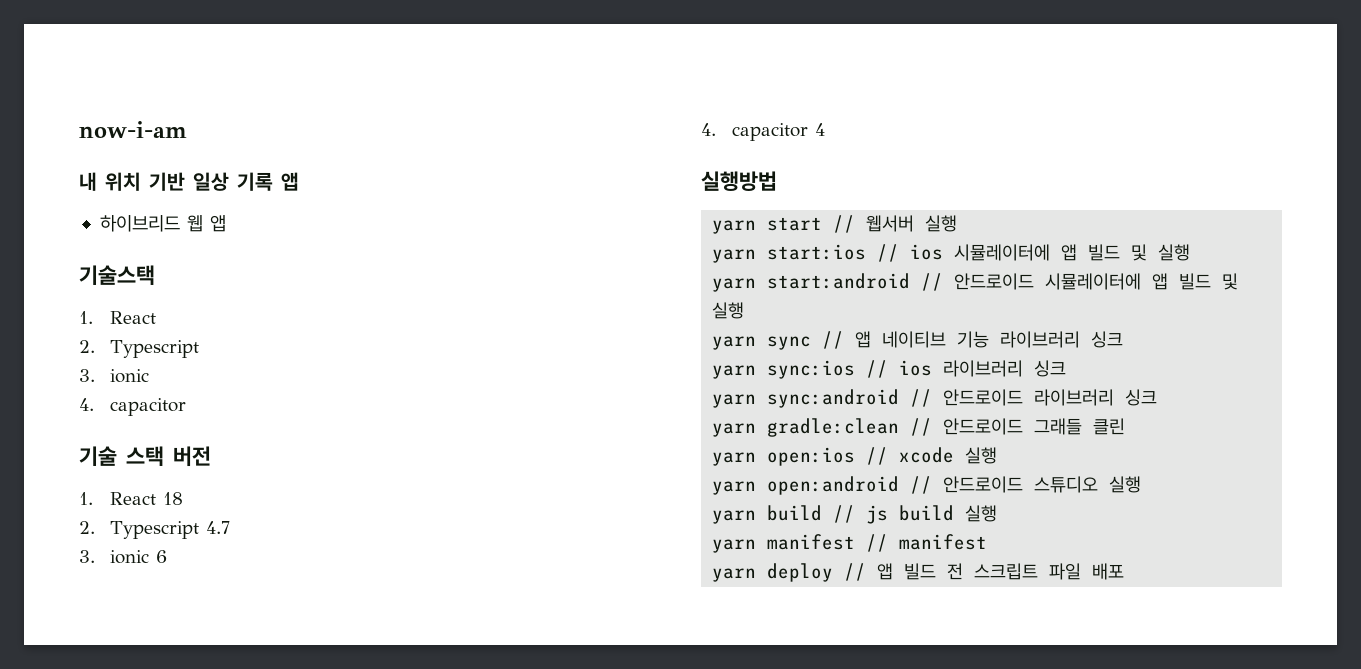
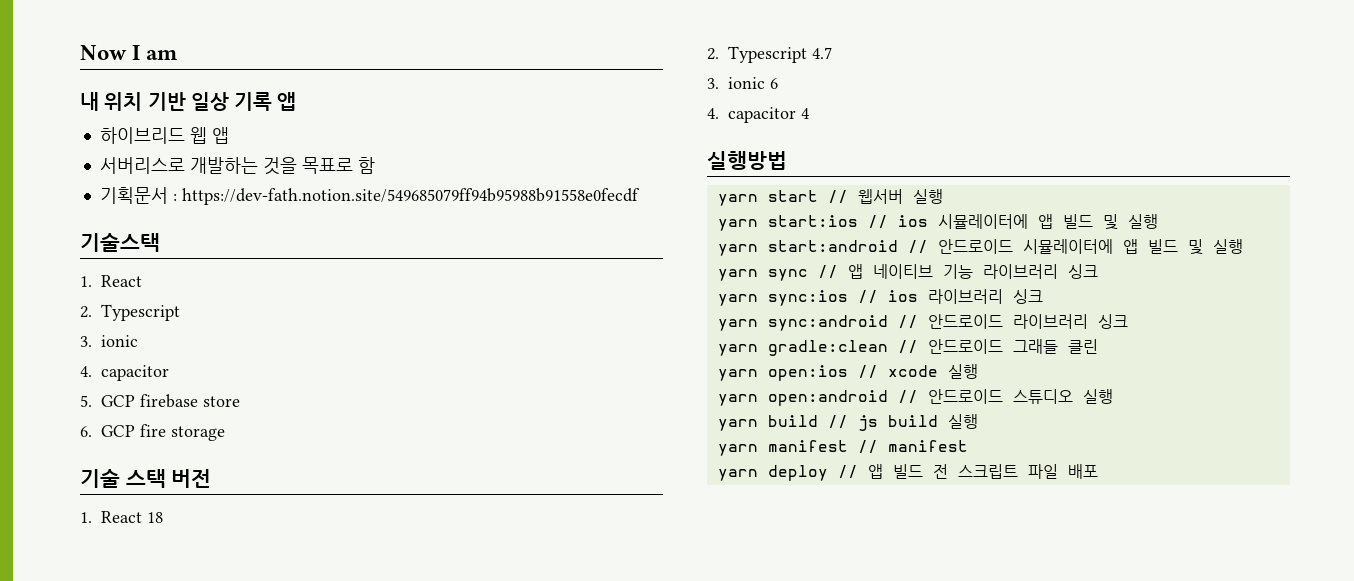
[79,121,187,138] now-i-am -> [80,45,179,60] Now I am
(226, 223) none -> [99,157,375,175] [99,187,640,205] // 서버리스로 개발하는 것을 목표로 함 // 기획문서 : https://dev-fath.notion.site/549685079ff94b95988b91558e0fecdf
(187, 407) none -> [80,394,241,408] [80,424,226,441] // 5. GCP firebase store // 6. GCP fire storage

